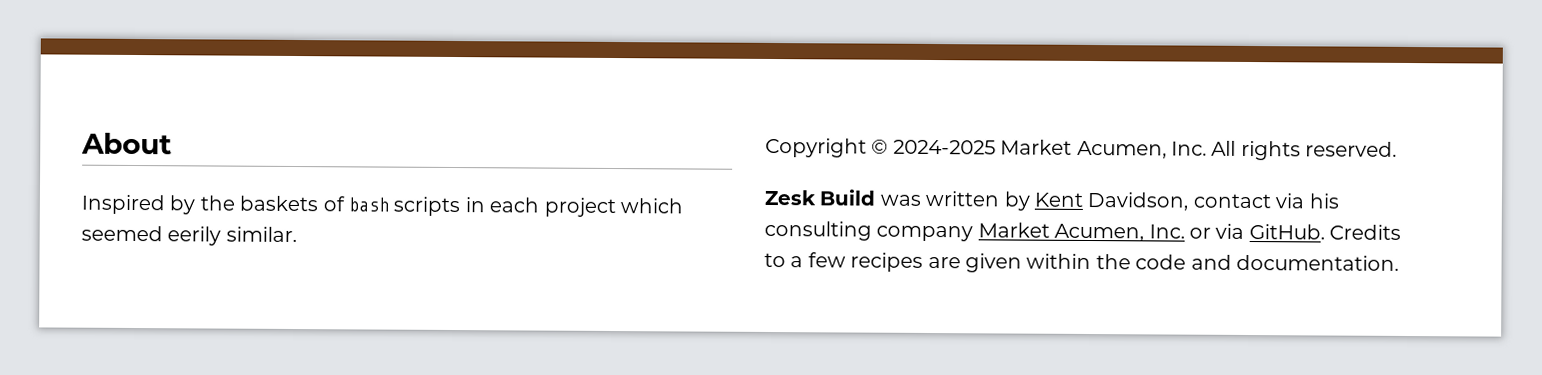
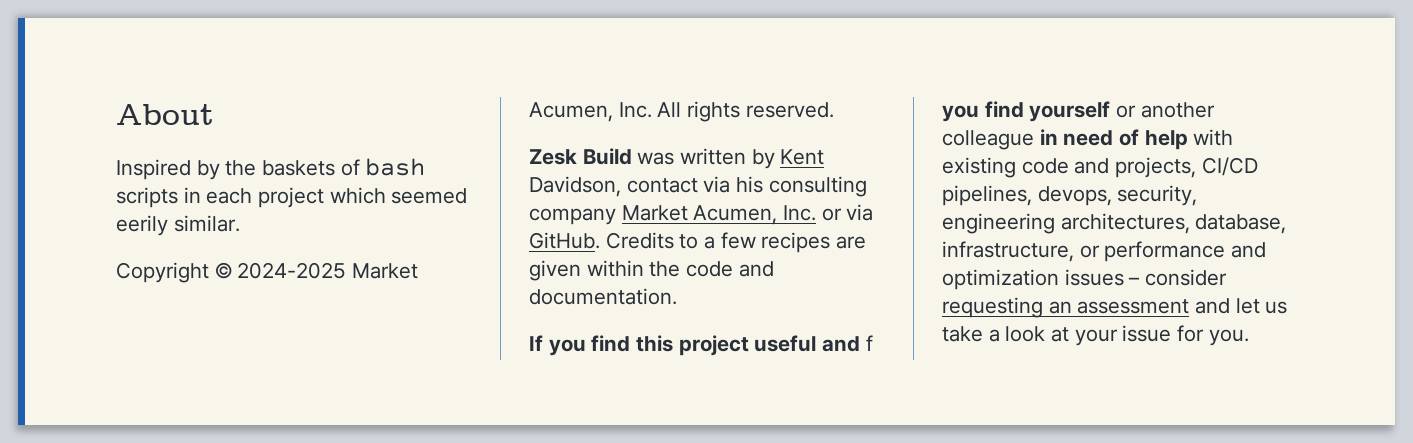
(1399, 262) none -> [529,335,873,356] [942,101,1215,122] [942,129,1234,150] [942,157,1258,178] [942,185,1198,206] [942,213,1287,234] [942,241,1267,262] [942,269,1228,290] [942,297,1288,318] [942,325,1249,346] // If you find this project useful and f you find yourself or another colleague in need of help with existing code and projects, CI/CD pipelines, devops, security, engineering architectures, database, infrastructure, or performance and optimization issues – consider requesting an assessment and let us take a look at your issue for you.

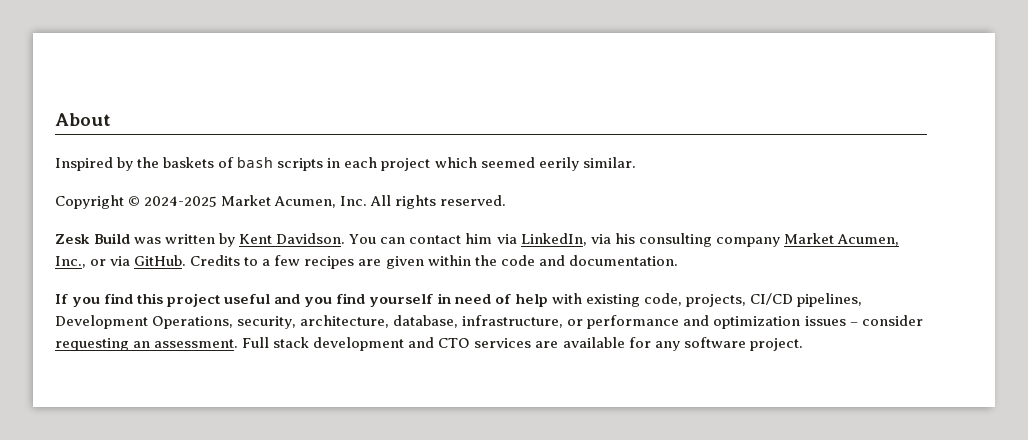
[529,176,698,197] Davidson, contact -> [276,233,587,246] Davidson. You can contact him via LinkedIn,
[783,205,817,221] Inc. -> [55,256,86,268] Inc.,
[865,335,873,351] f -> (301, 299) none
[1116,102,1215,118] [942,130,1034,150] or another colleague -> (434, 300) none
[1021,158,1110,174] code and -> [643,293,682,306] code,
[1037,185,1198,206] [942,213,1190,234] devops, security, engineering architectures, -> [55,315,390,329] Development Operations, security, architecture,
[1077,298,1288,314] [942,325,1249,346] assessment and let us take a look at your issue for you. -> [154,337,803,351] assessment. Full stack development and CTO services are available for any software project.

